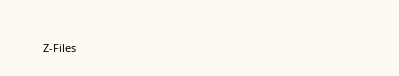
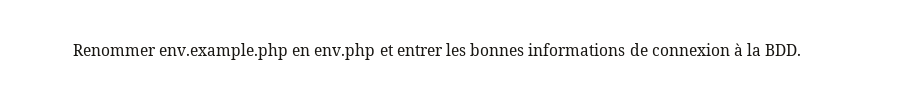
[43,44,76,52] Z-Files -> [72,43,802,60] Renommer env.example.php en env.php et entrer les bonnes informations de connexion à la BDD.

